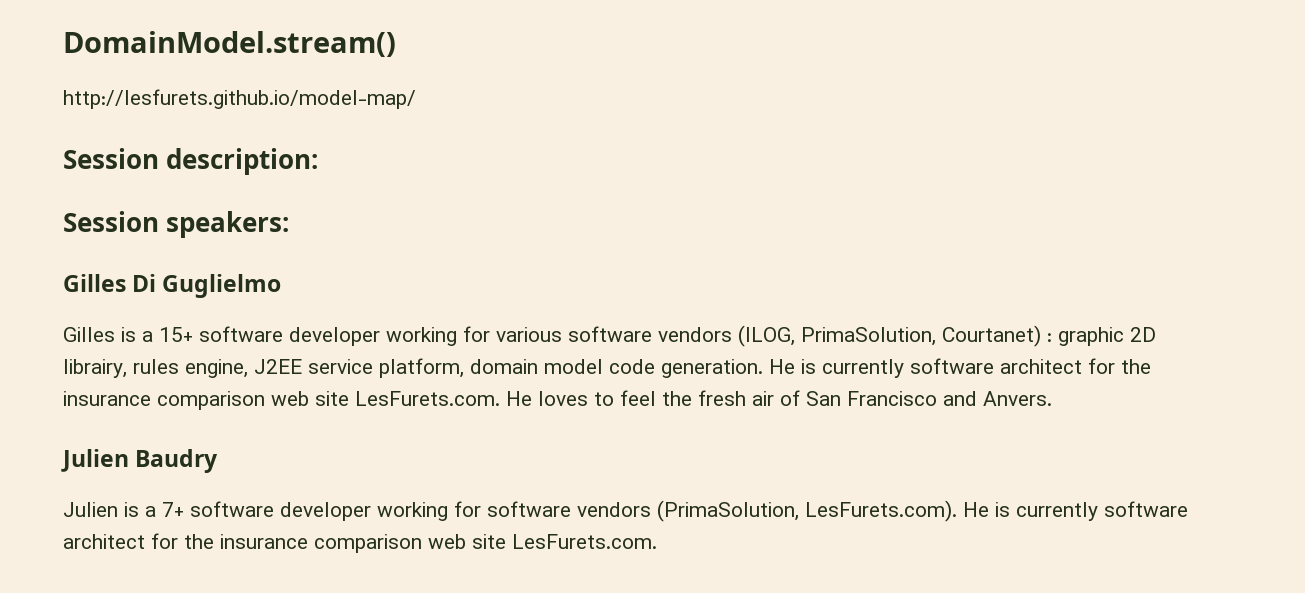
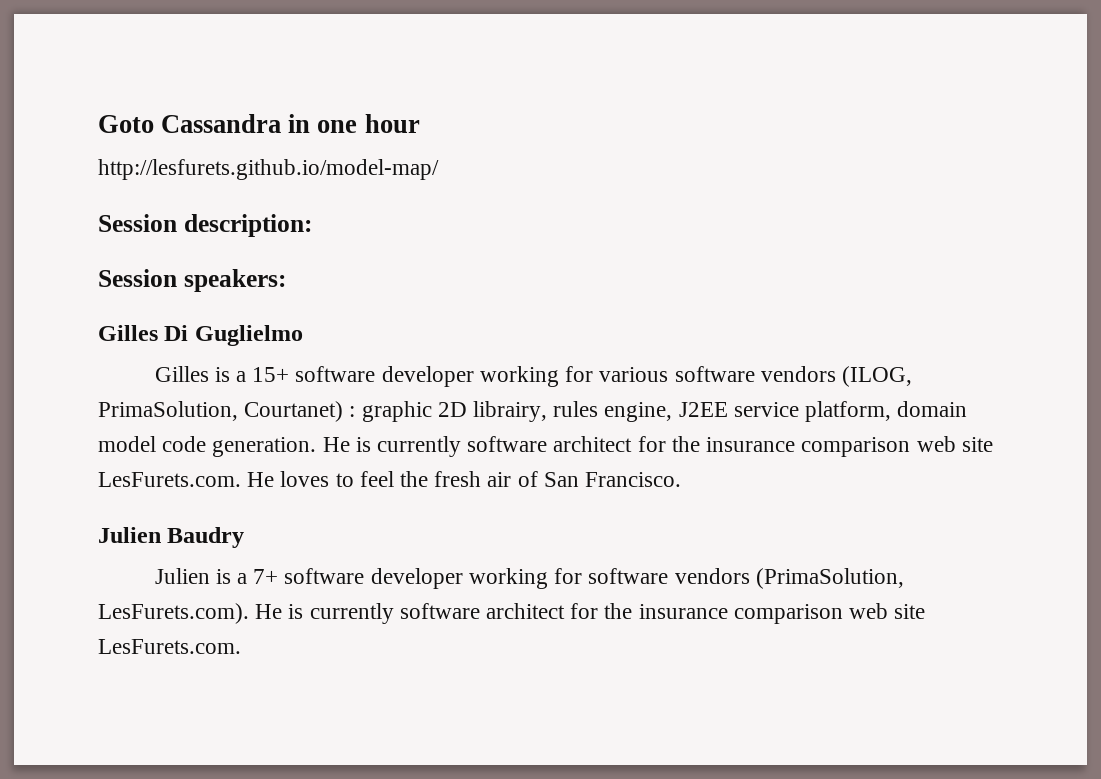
[63,31,396,57] DomainModel.stream() -> [98,114,420,133] Goto Cassandra in one hour
[847,391,1052,406] Francisco and Anvers. -> [585,472,682,487] Francisco.

